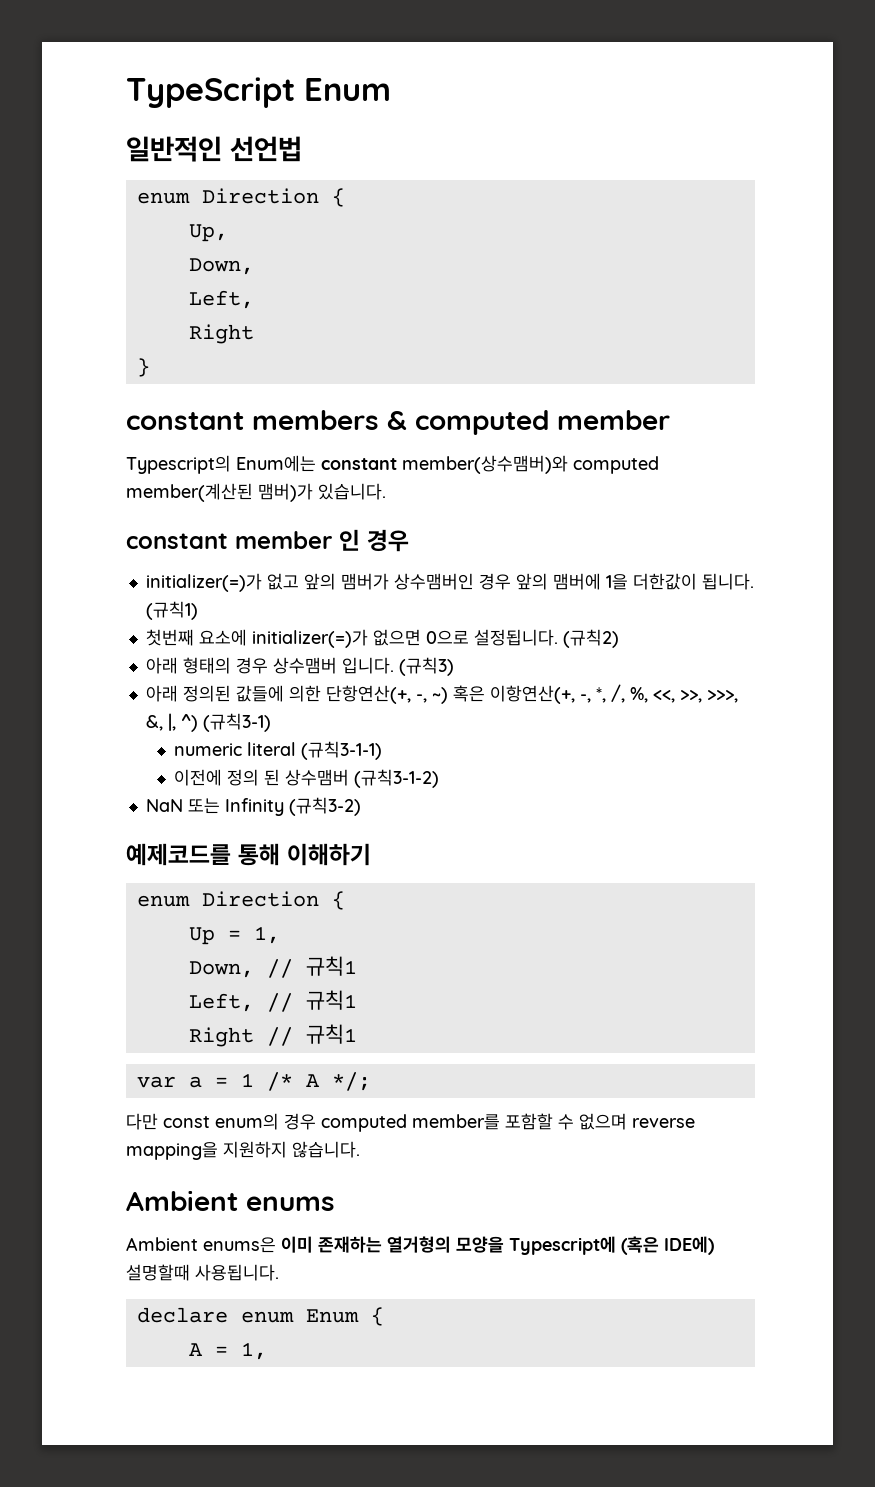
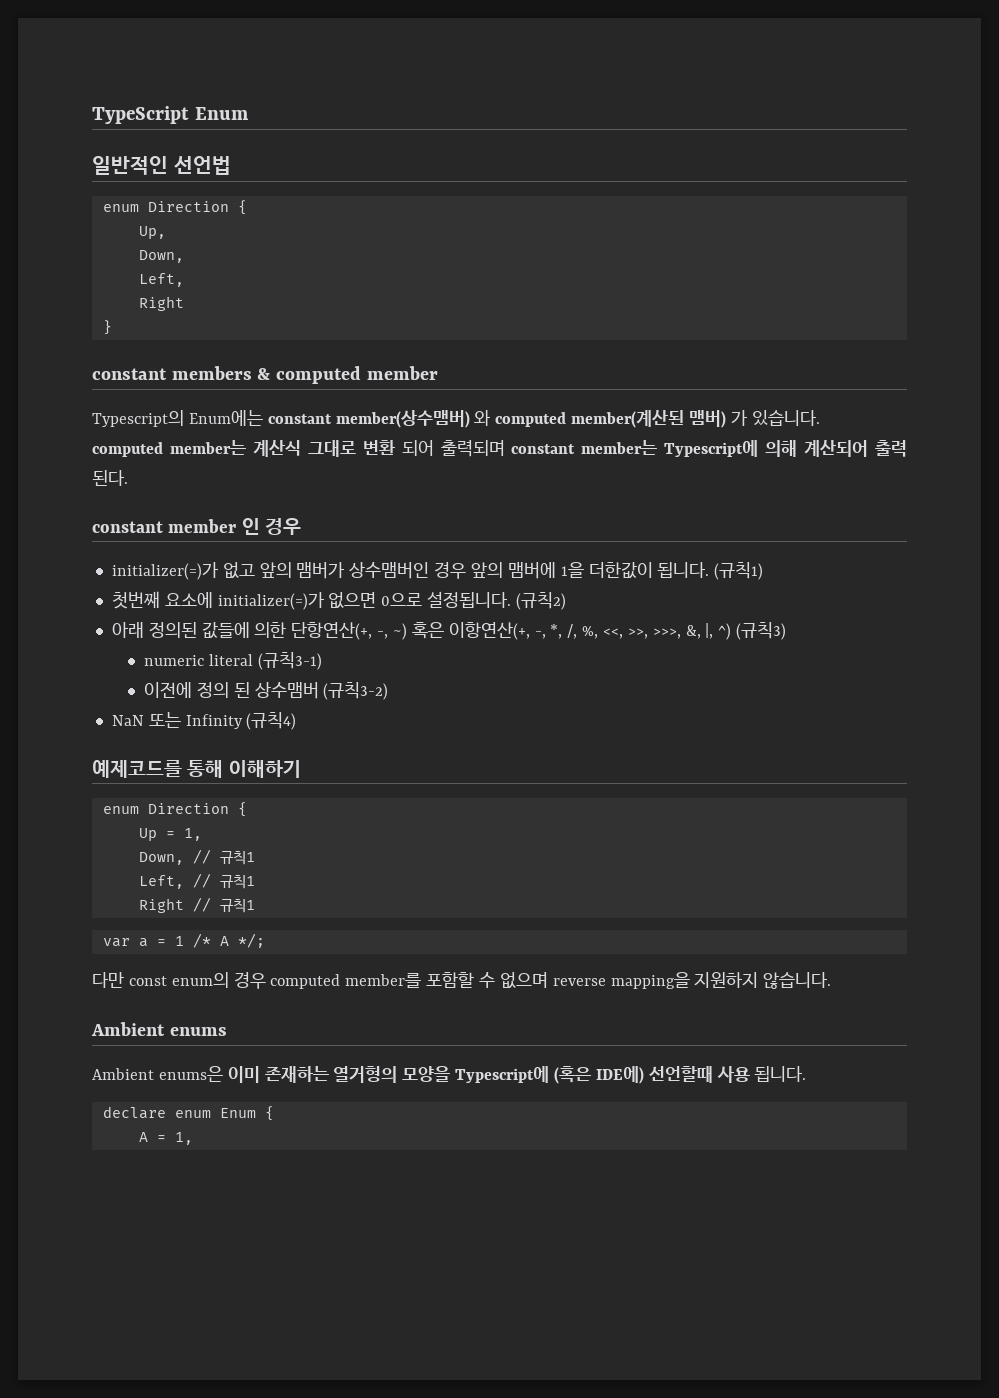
[402,455,659,474] [126,483,386,502] member(상수맴버)와 computed member(계산된 맴버)가 있습니다. -> [335,410,820,428] [92,440,907,457] [92,470,128,486] member(상수맴버) 와 computed member(계산된 맴버) 가 있습니다. // computed member는 계산식 그대로 변환 되어 출력되며 constant member는 Typescript에 의해 계산되어 출력 된다.
[145,657,454,676] // 아래 형태의 경우 상수맴버 입니다. (규칙3) -> (566, 601) none
[202,713,271,732] (규칙3-1) -> [736,622,787,640] (규칙3)
[300,741,382,760] (규칙3-1-1) -> [257,652,322,670] (규칙3-1)
[353,769,439,788] (규칙3-1-2) -> [323,682,389,700] (규칙3-2)
[288,797,361,816] (규칙3-2) -> [246,712,297,730] (규칙4)
[126,1264,279,1281] 설명할때 사용됩니다. -> [648,1066,807,1083] 선언할때 사용 됩니다.

